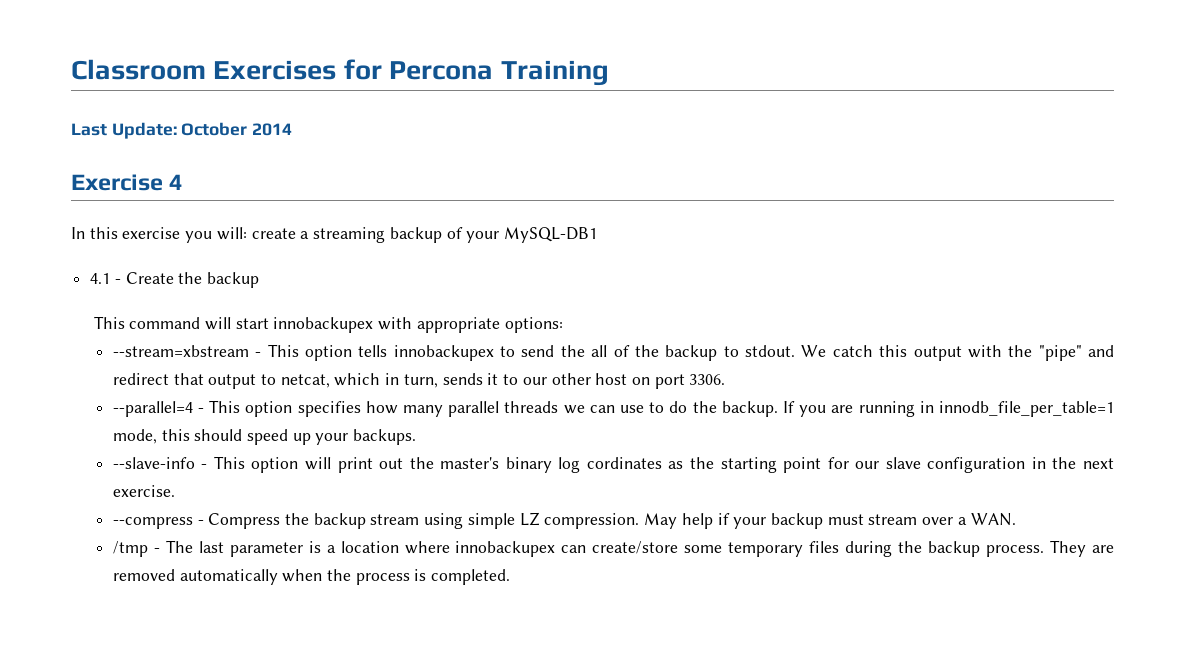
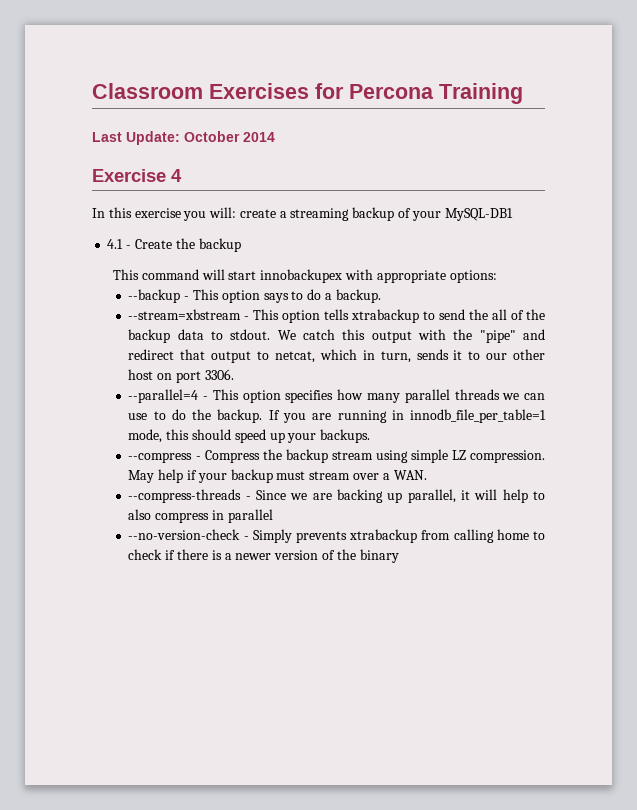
(563, 325) none -> [128,289,381,303] // --backup - This option says to do a backup.
[393,345,494,361] innobackupex -> [351,309,420,323] xtrabackup
(718, 353) none -> [177,329,204,340] data
[112,456,1114,473] [112,485,175,497] // --slave-info - This option will print out the master's binary log cordinates as the starting point for our slave configuration in the next exercise. -> (371, 436) none
[112,540,1115,557] [112,569,511,585] /tmp - The last parameter is a location where innobackupex can create/store some temporary files during the backup process. They are removed automatically when the process is completed. -> [128,489,545,503] [128,509,273,523] [128,529,545,543] [128,549,399,563] --compress-threads - Since we are backing up parallel, it will help to also compress in parallel // --no-version-check - Simply prevents xtrabackup from calling home to check if there is a newer version of the binary

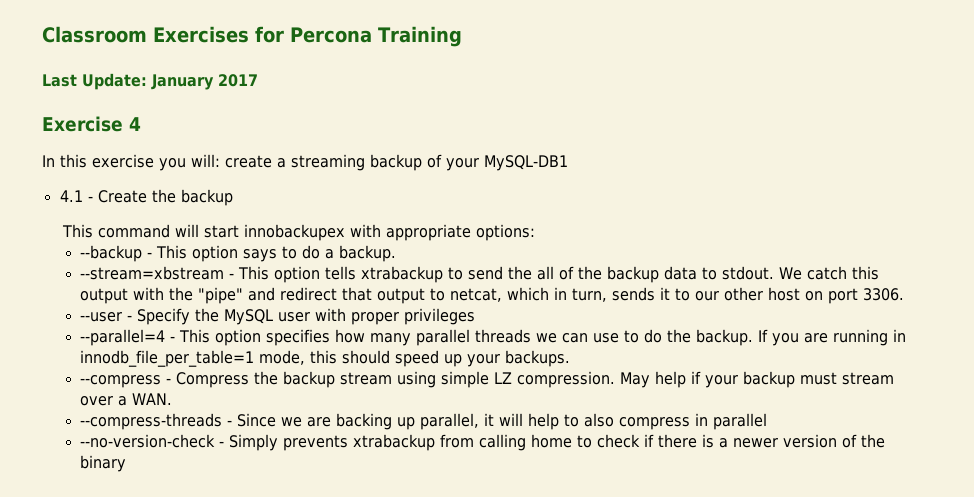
[184,131,275,142] October 2014 -> [151,74,258,90] January 2017
(234, 374) none -> [80,308,476,325] // --user - Specify the MySQL user with proper privileges

